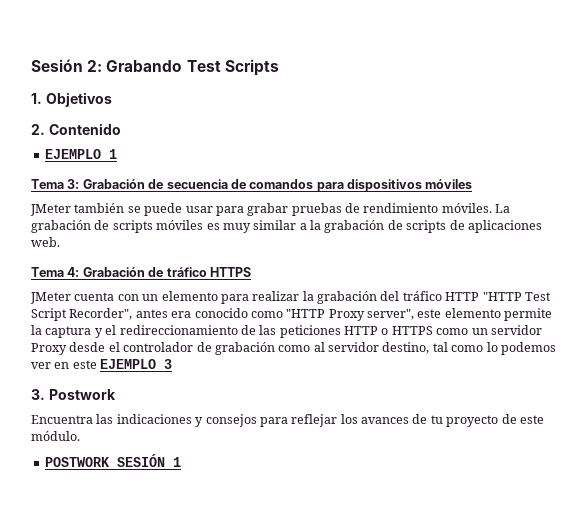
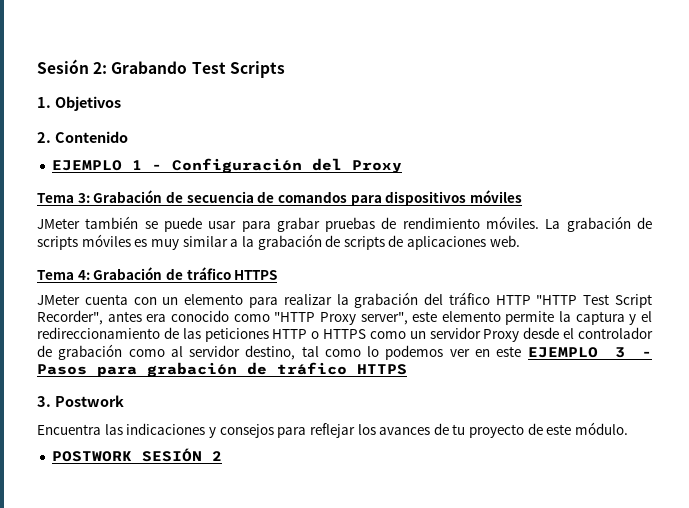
(117, 154) none -> [151,158,402,173] - Configuración del Proxy
(173, 364) none -> [642,351,653,357] [37,362,407,377] - Pasos para grabación de tráfico HTTPS
[172,457,181,467] 1 -> [211,451,222,461] 2

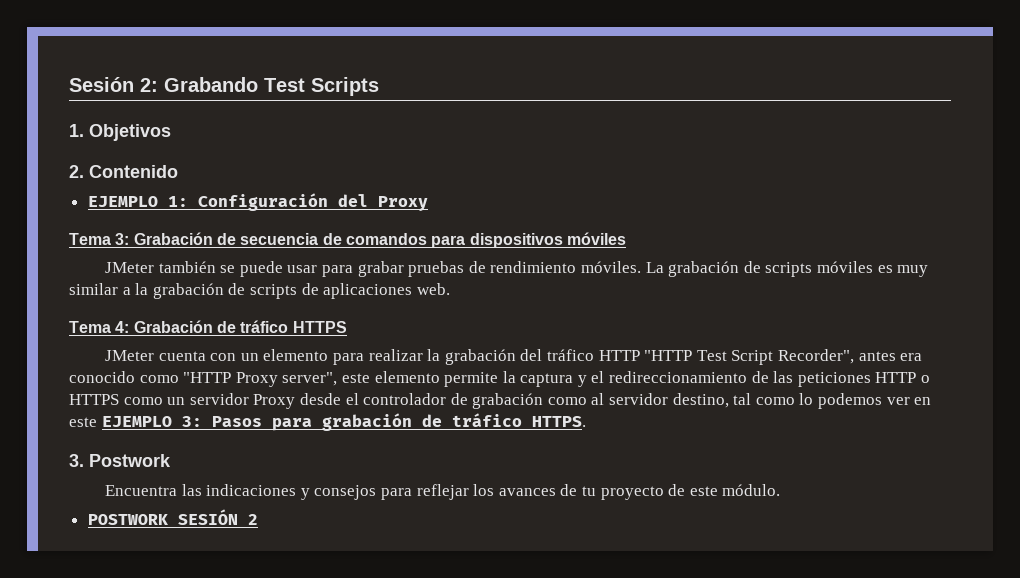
[131,160,162,170] 1 - -> [167,196,188,207] 1:
[614,347,653,358] 3 - -> [181,416,202,427] 3:
[357,364,407,375] HTTPS -> [531,416,586,427] HTTPS.

